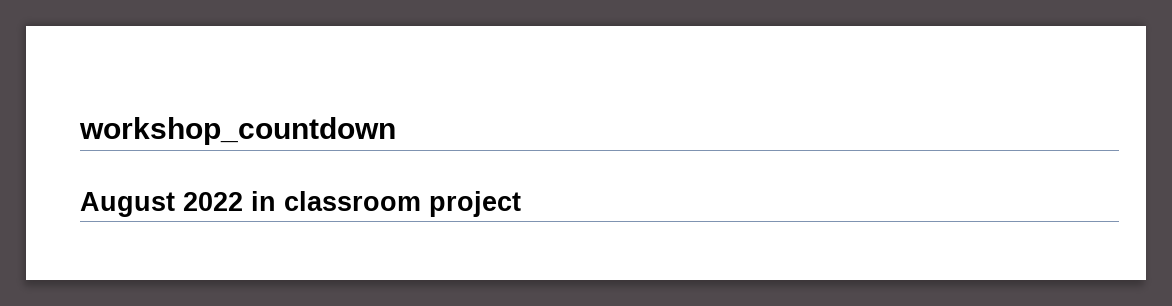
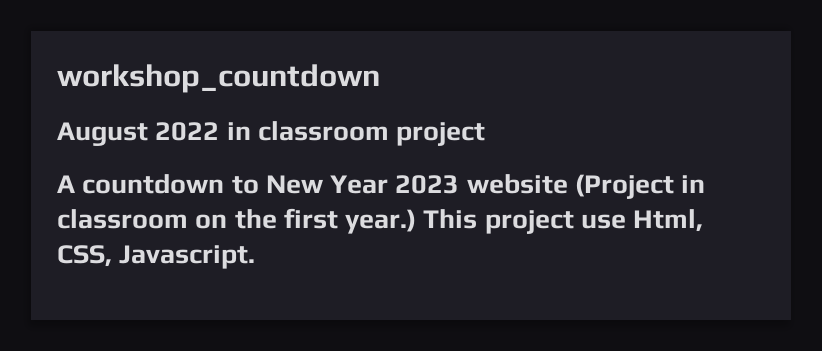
(521, 204) none -> [57,174,706,199] [57,208,704,234] [57,245,256,269] // A countdown to New Year 2023 website (Project in classroom on the first year.) This project use Html, CSS, Javascript.

